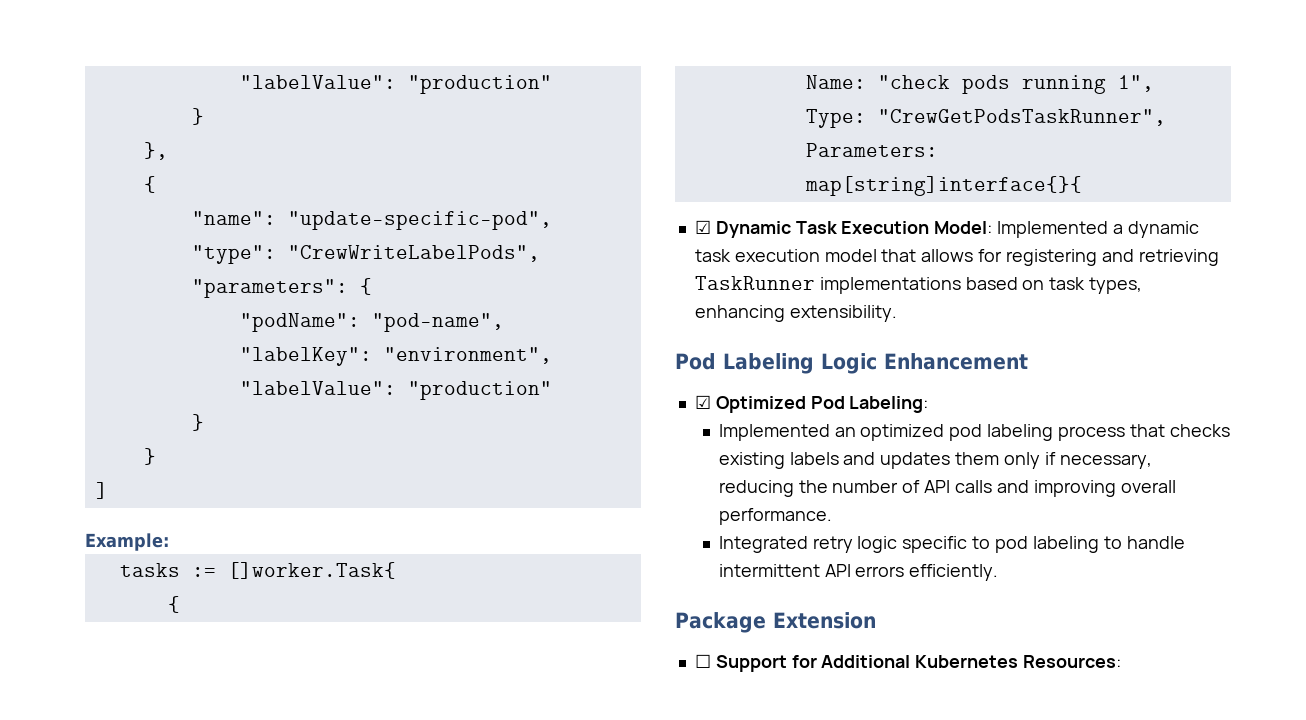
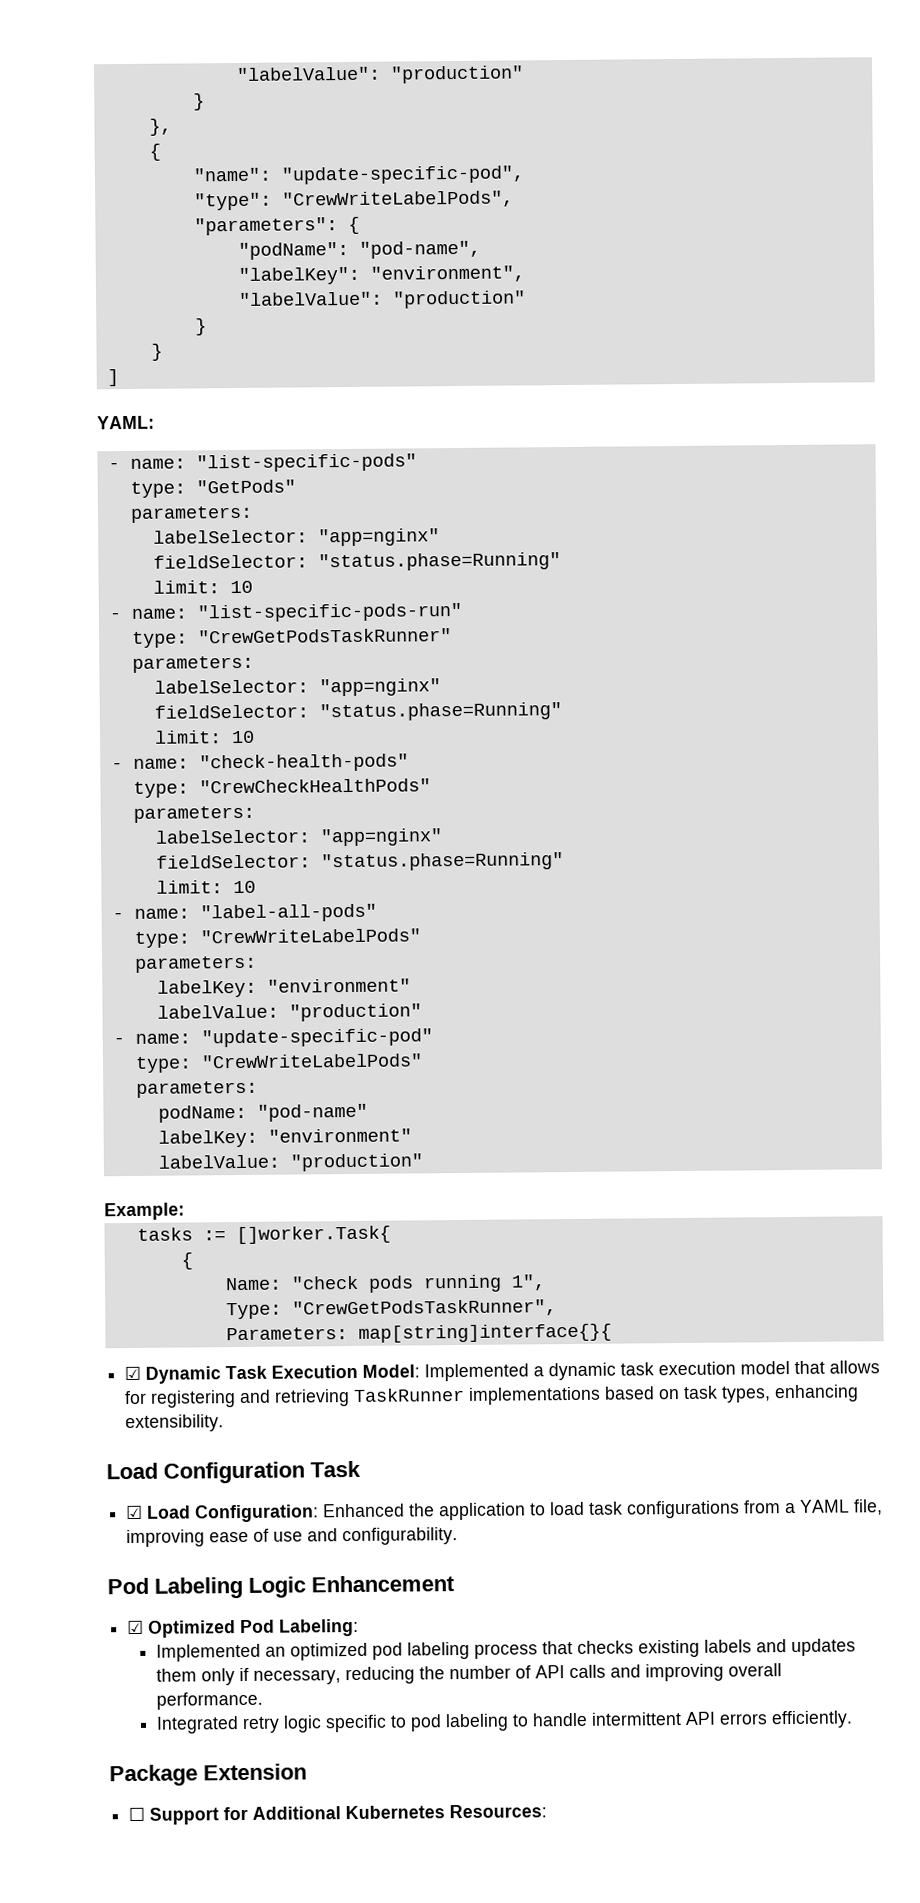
(108, 490) none -> [97,415,155,430] [107,453,417,473] [129,479,296,498] [129,505,253,523] [152,528,440,547] [152,552,561,572] [152,580,253,594] [108,602,462,623] [131,628,452,648] [131,655,254,673] [153,678,441,697] [153,702,562,722] [153,730,255,744] [110,753,409,773] [132,778,431,798] [132,805,255,823] [154,828,443,847] [155,852,564,872] [155,880,256,894] [111,903,377,923] [133,928,421,948] [134,955,257,973] [156,978,411,998] [156,1003,422,1022] [112,1028,433,1048] [134,1053,423,1073] [135,1080,258,1098] [157,1103,368,1123] [157,1128,412,1148] [157,1153,423,1172] // YAML: // - name: "list-specific-pods" // type: "GetPods" // parameters: // labelSelector: "app=nginx" // fieldSelector: "status.phase=Running" // limit: 10 // - name: "list-specific-pods-run" // type: "CrewGetPodsTaskRunner" // parameters: // labelSelector: "app=nginx" // fieldSelector: "status.phase=Running" // limit: 10 // - name: "check-health-pods" // type: "CrewCheckHealthPods" // parameters: // labelSelector: "app=nginx" // fieldSelector: "status.phase=Running" // limit: 10 // - name: "label-all-pods" // type: "CrewWriteLabelPods" // parameters: // labelKey: "environment" // labelValue: "production" // - name: "update-specific-pod" // type: "CrewWriteLabelPods" // parameters: // podName: "pod-name" // labelKey: "environment" // labelValue: "production"
(897, 313) none -> [106,1460,361,1484] [126,1499,884,1523] [126,1527,459,1548] // Load Configuration Task // ☑ Load Configuration: Enhanced the application to load task configurations from a YAML file, improving ease of use and configurability.

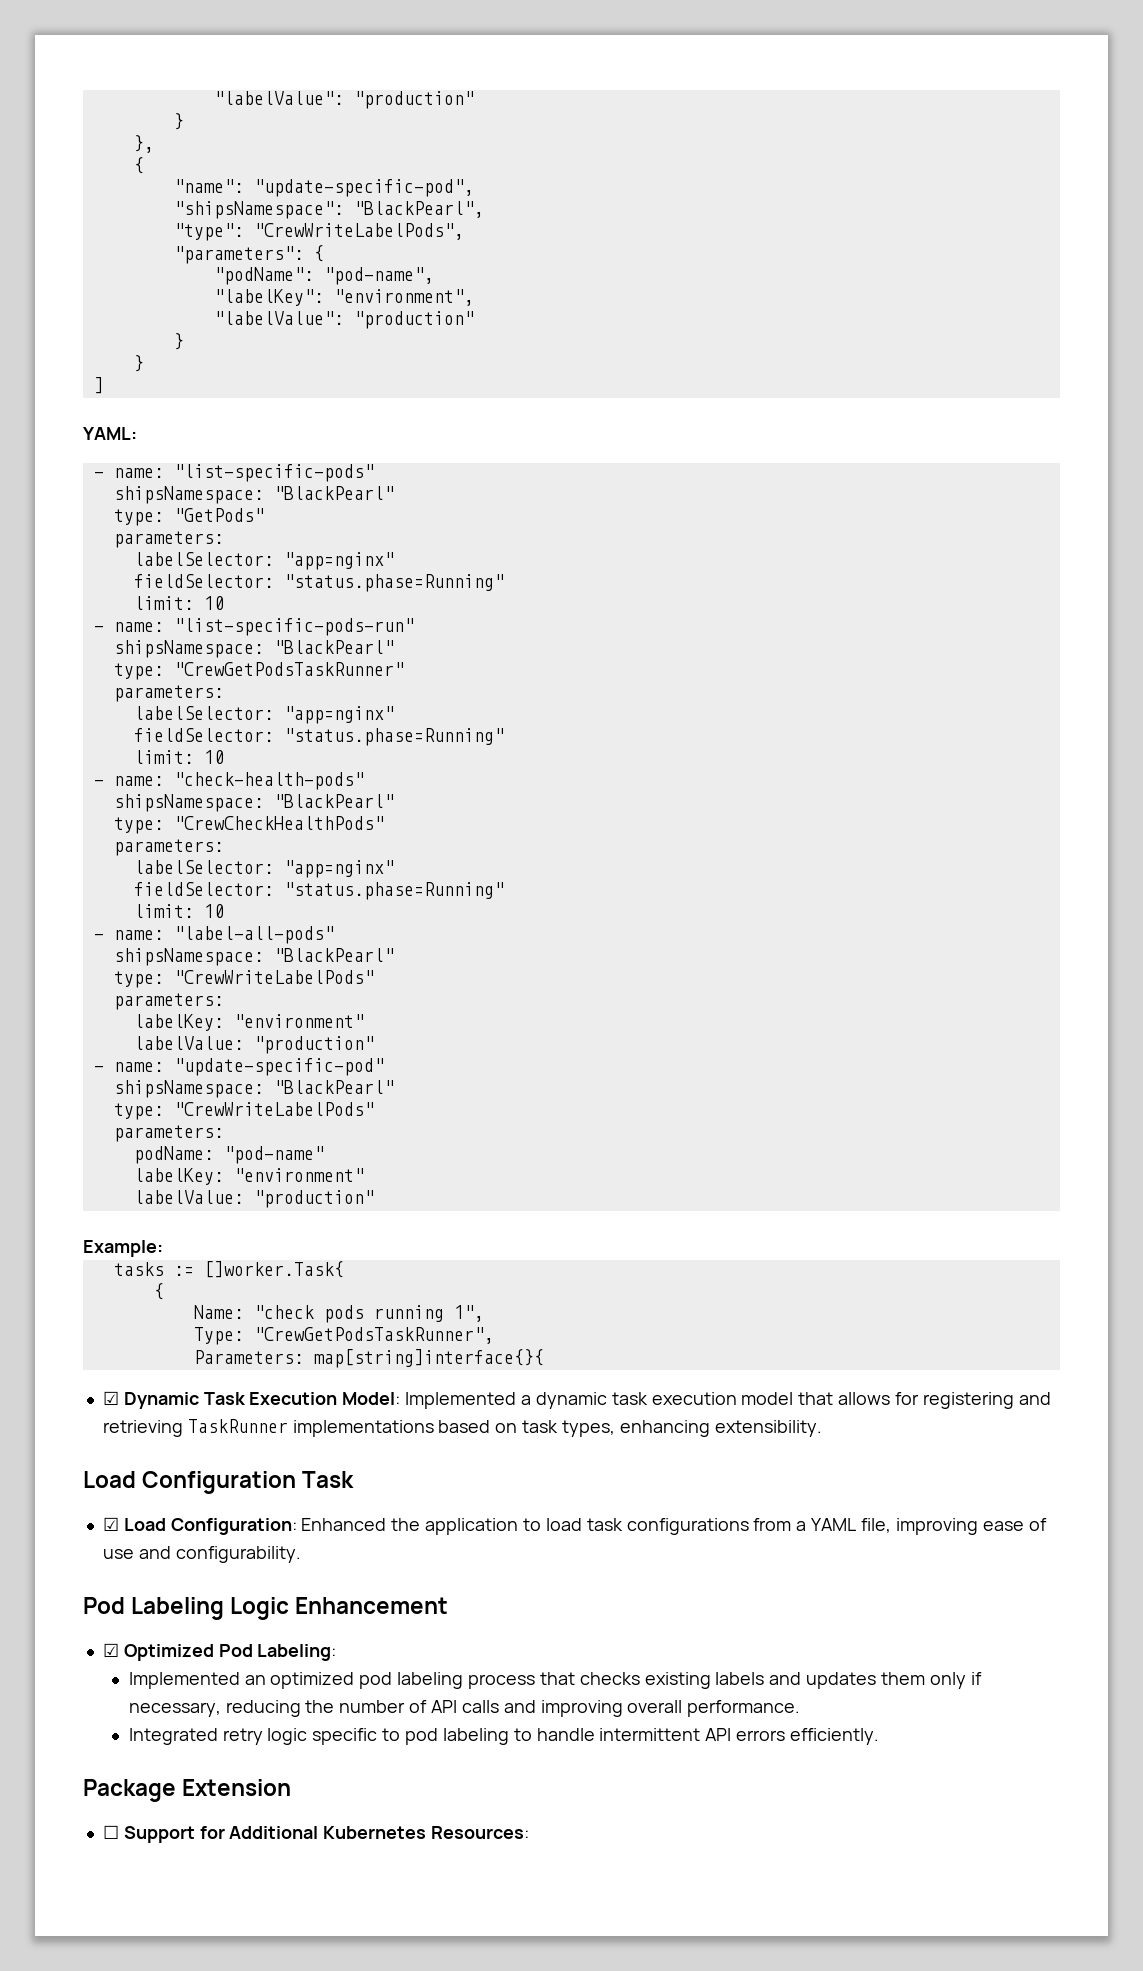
(525, 175) none -> [173,201,484,219] // "shipsNamespace": "BlackPearl",
(417, 463) none -> [113,486,394,504] // shipsNamespace: "BlackPearl"
(462, 612) none -> [113,640,394,658] // shipsNamespace: "BlackPearl"
(409, 763) none -> [113,794,394,812] // shipsNamespace: "BlackPearl"
(377, 913) none -> [113,948,394,966] // shipsNamespace: "BlackPearl"
(433, 1038) none -> [113,1080,394,1098] // shipsNamespace: "BlackPearl"

